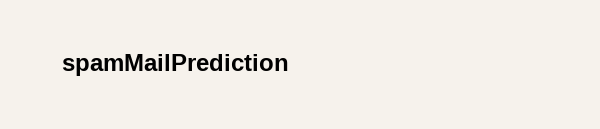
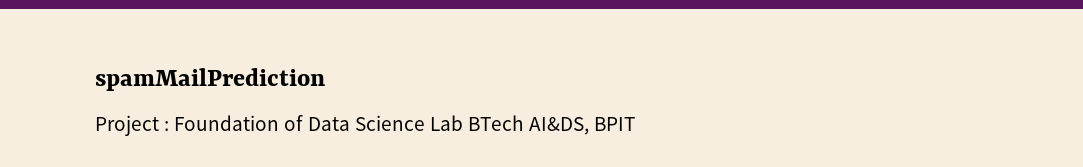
(289, 65) none -> [95,115,636,136] // Project : Foundation of Data Science Lab BTech AI&DS, BPIT

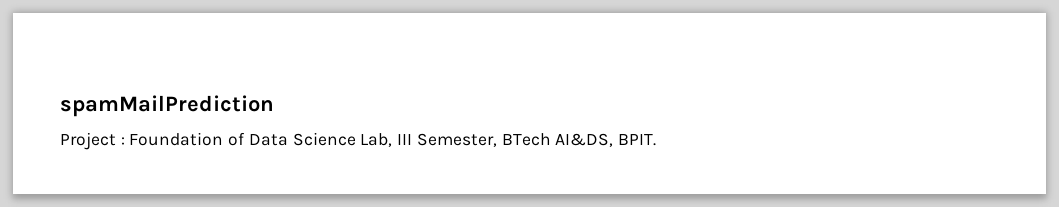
[429,115,463,131] Lab -> [360,133,497,147] Lab, III Semester,
[594,117,636,131] BPIT -> [617,134,656,146] BPIT.

